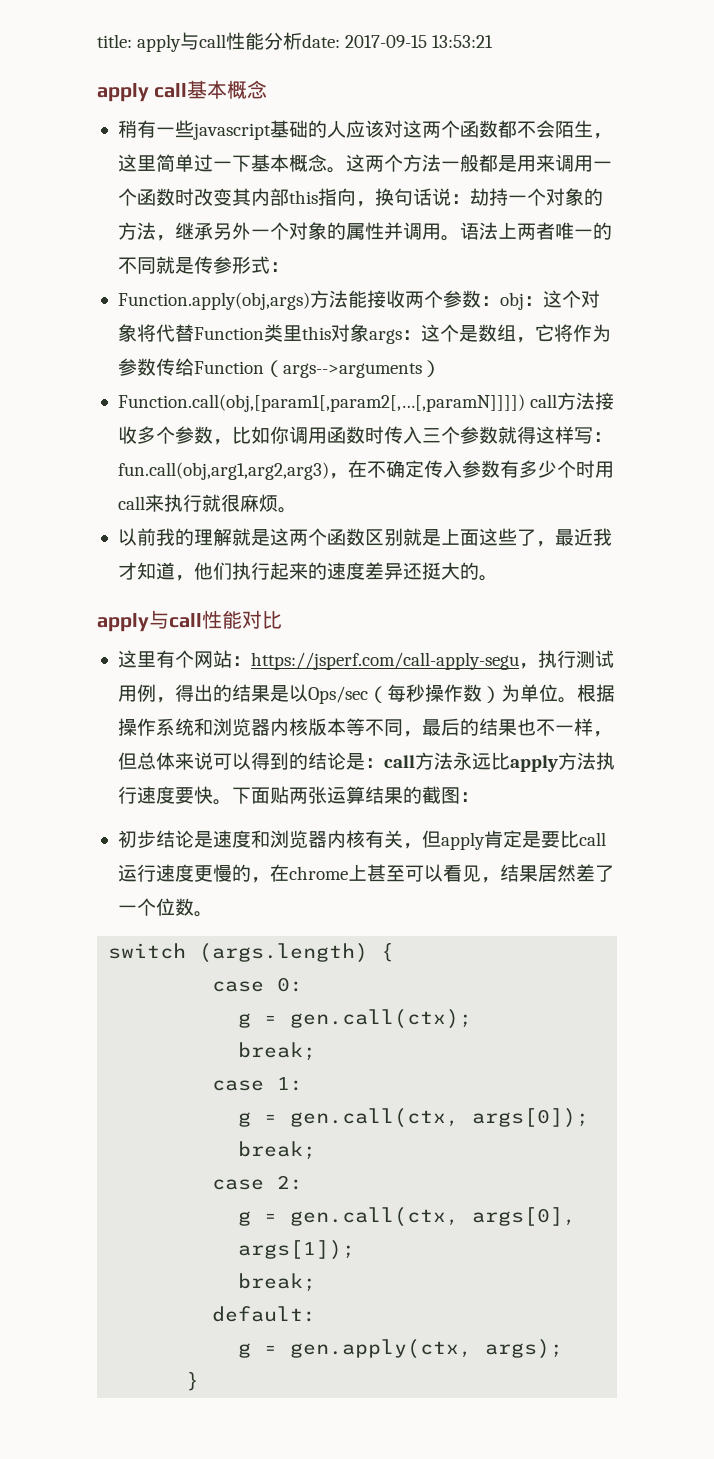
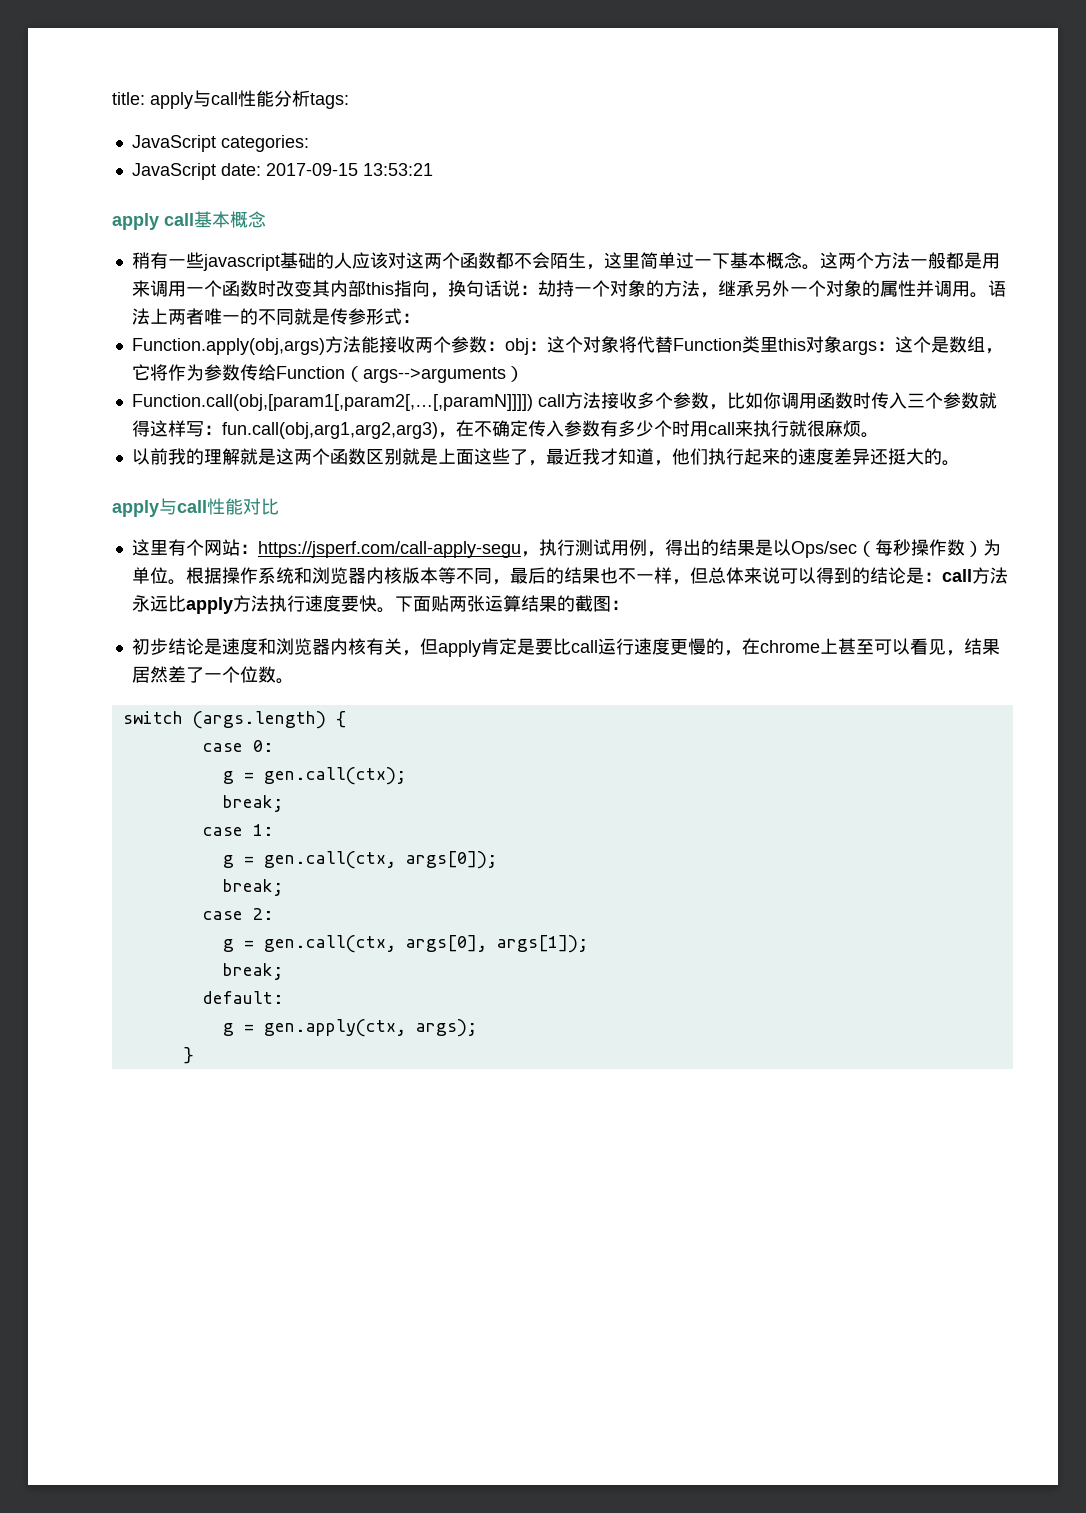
(303, 41) none -> [310,93,349,109] [131,135,309,152] [131,163,216,180] tags: // JavaScript categories: // JavaScript

